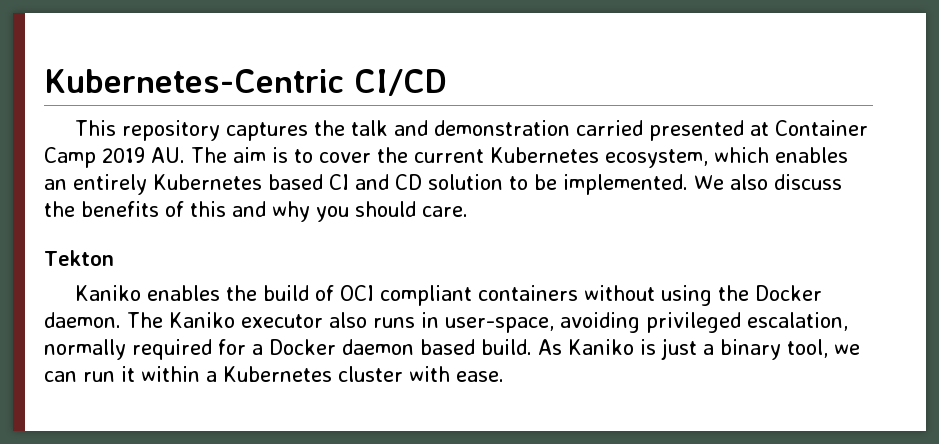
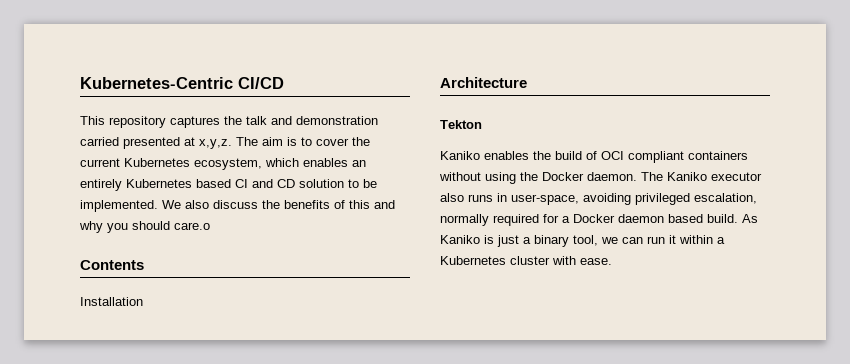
[775,120,869,136] [44,147,185,168] Container Camp 2019 AU. -> [199,139,232,149] x,y,z.
[422,206,468,217] care. -> [174,222,210,230] [80,260,144,270] [80,297,143,306] [440,77,527,88] care.o // Contents // Installation // Architecture

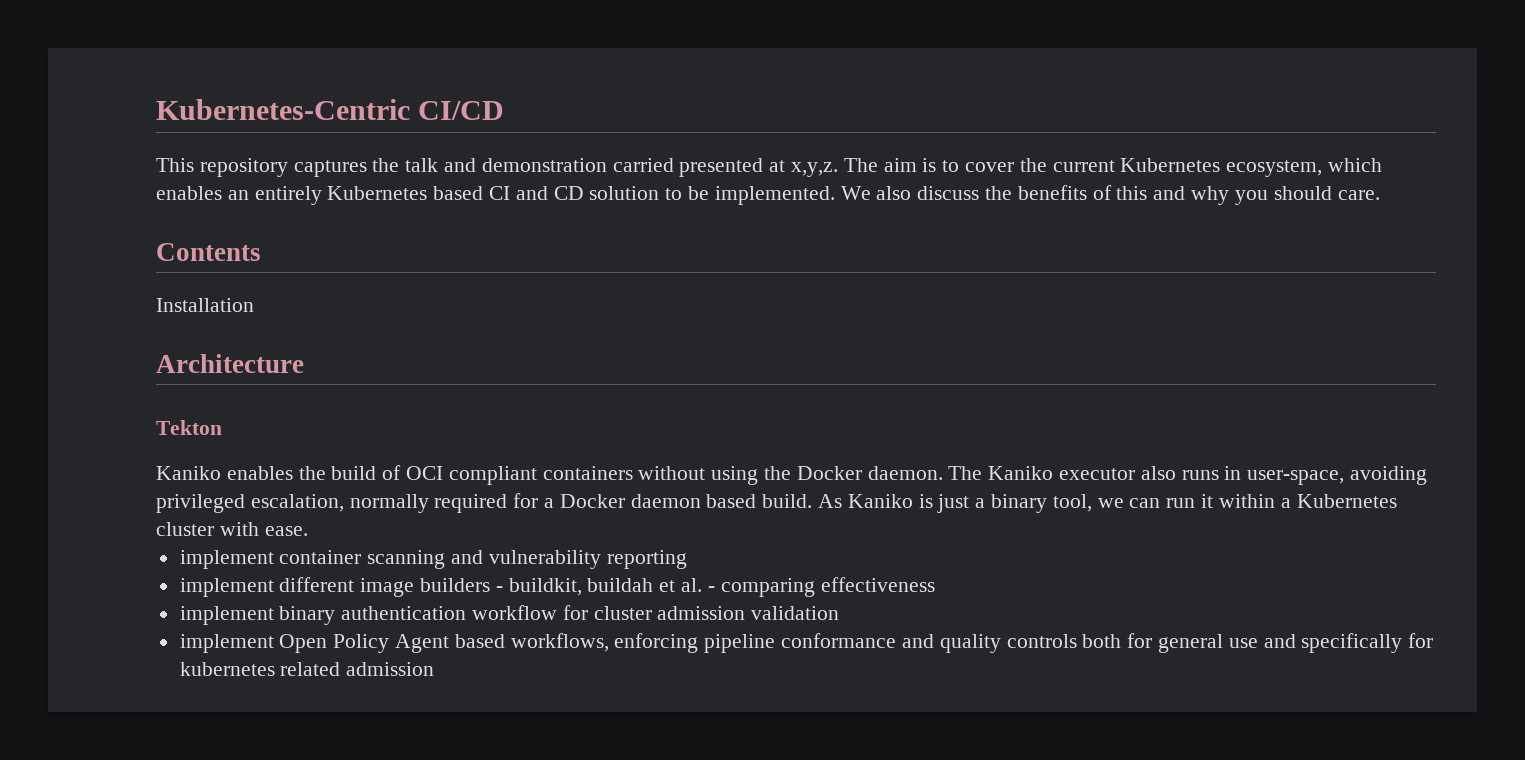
[174,222,210,230] care.o -> [1337,190,1380,200] care.
(612, 261) none -> [179,550,687,569] [179,577,935,597] [179,605,840,625] [179,633,1434,653] [179,662,435,676] // implement container scanning and vulnerability reporting // implement different image builders - buildkit, buildah et al. - comparing effectiveness // implement binary authentication workflow for cluster admission validation // implement Open Policy Agent based workflows, enforcing pipeline conformance and quality controls both for general use and specifically for kubernetes related admission

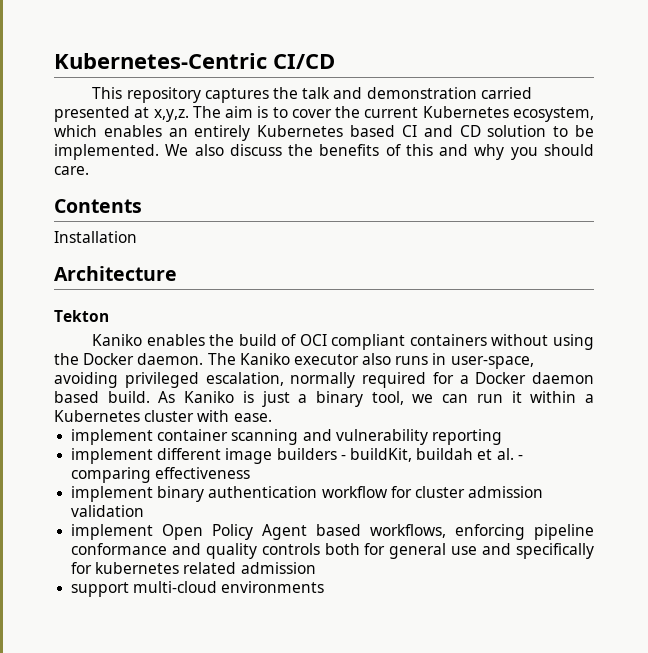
[508,578,582,596] buildkit, -> [349,448,412,462] buildKit,
(435, 669) none -> [71,581,325,597] // support multi-cloud environments

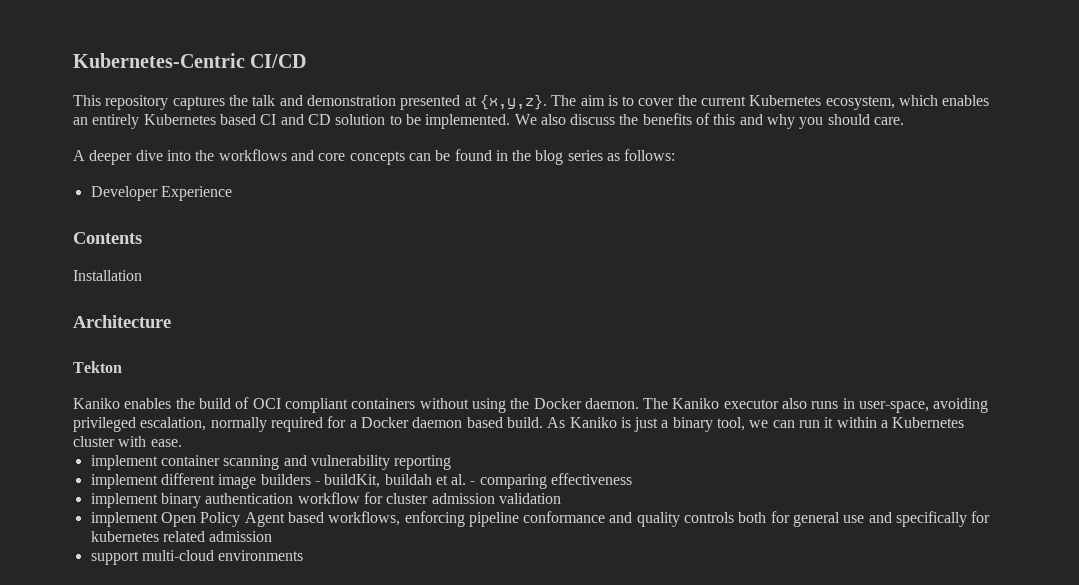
[480,87,532,99] carried -> (396, 100) none
[153,109,189,122] x,y,z. -> [479,95,547,110] {x,y,z}.
(89, 170) none -> [73,149,676,165] [90,186,232,201] // A deeper dive into the workflows and core concepts can be found in the blog series as follows: // Developer Experience

